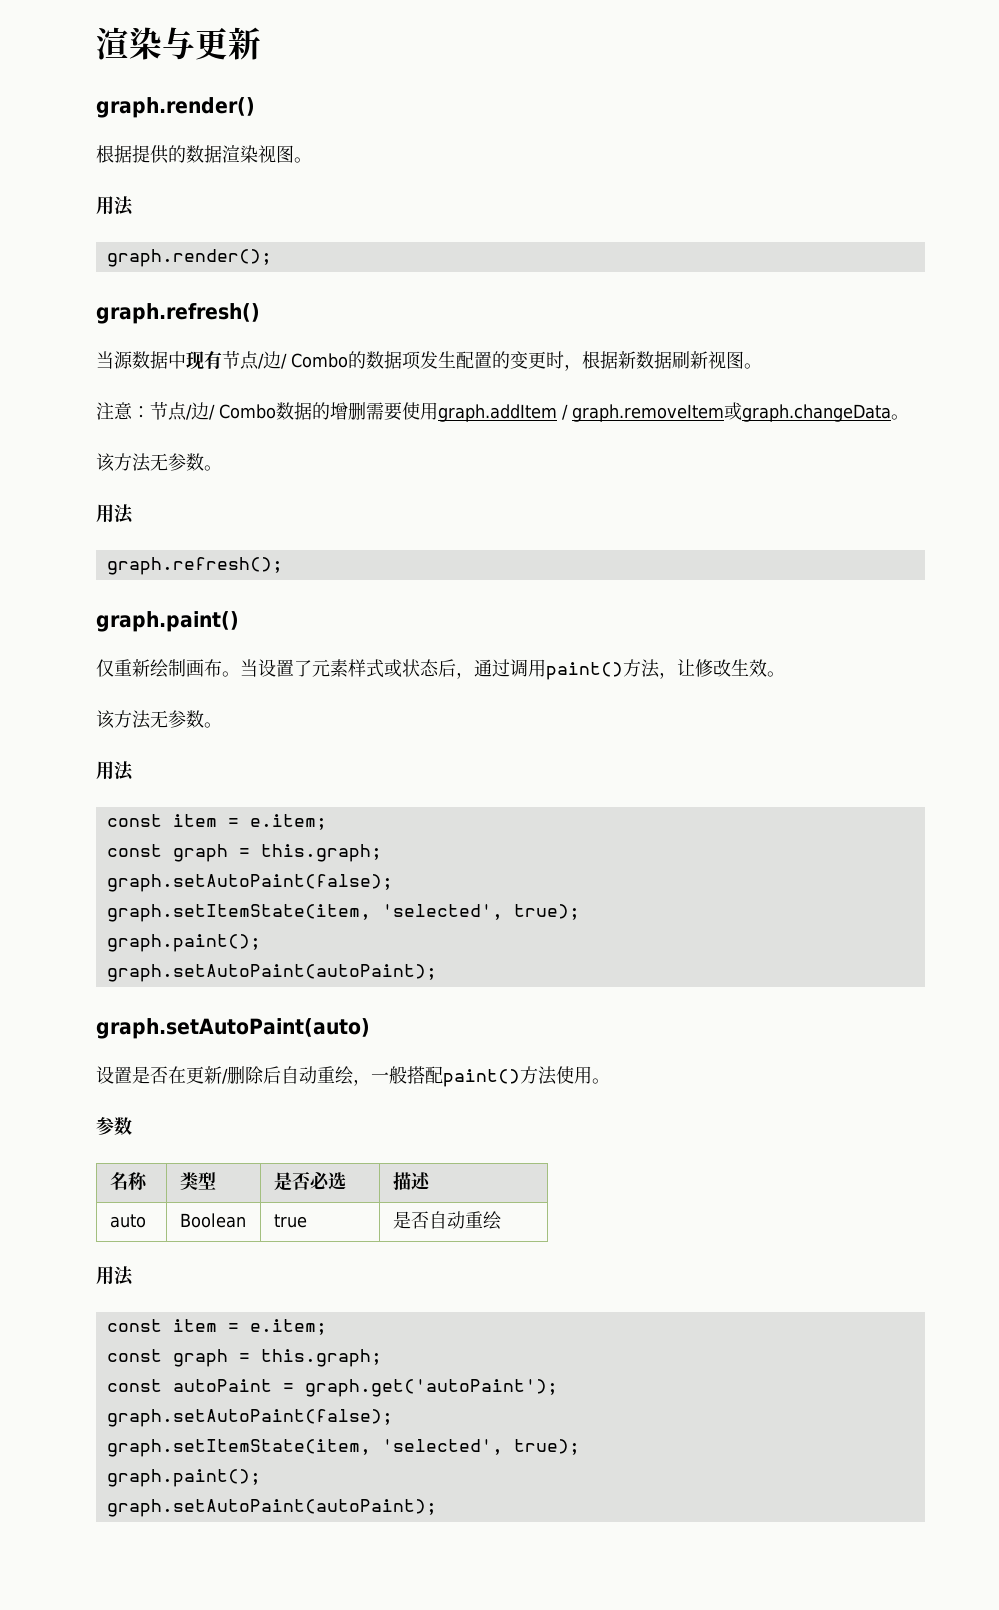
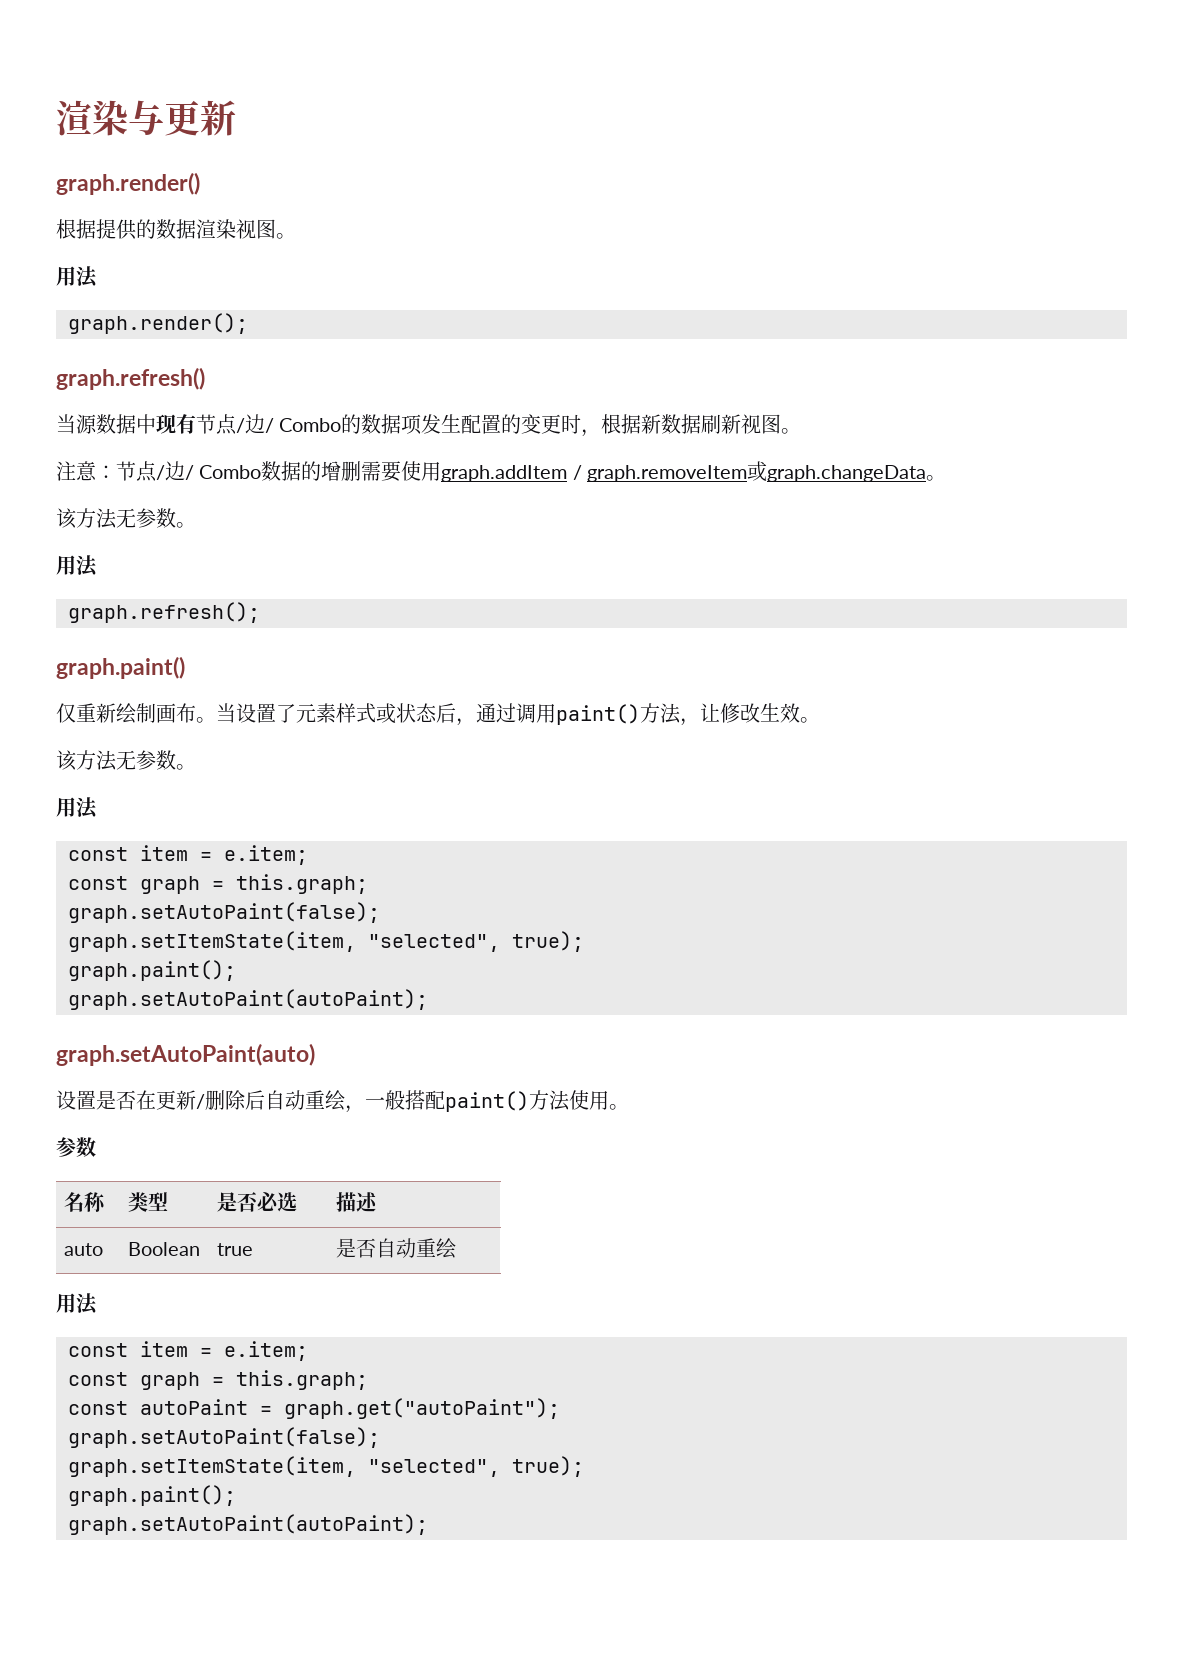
[381,904,503,920] 'selected', -> [368,934,500,952] "selected",
[304,1379,558,1397] [106,1409,393,1427] [106,1439,503,1457] graph.get('autoPaint'); // graph.setAutoPaint(false); // graph.setItemState(item, 'selected', -> [284,1398,560,1419] [68,1427,380,1448] [68,1456,500,1477] graph.get("autoPaint"); // graph.setAutoPaint(false); // graph.setItemState(item, "selected",

